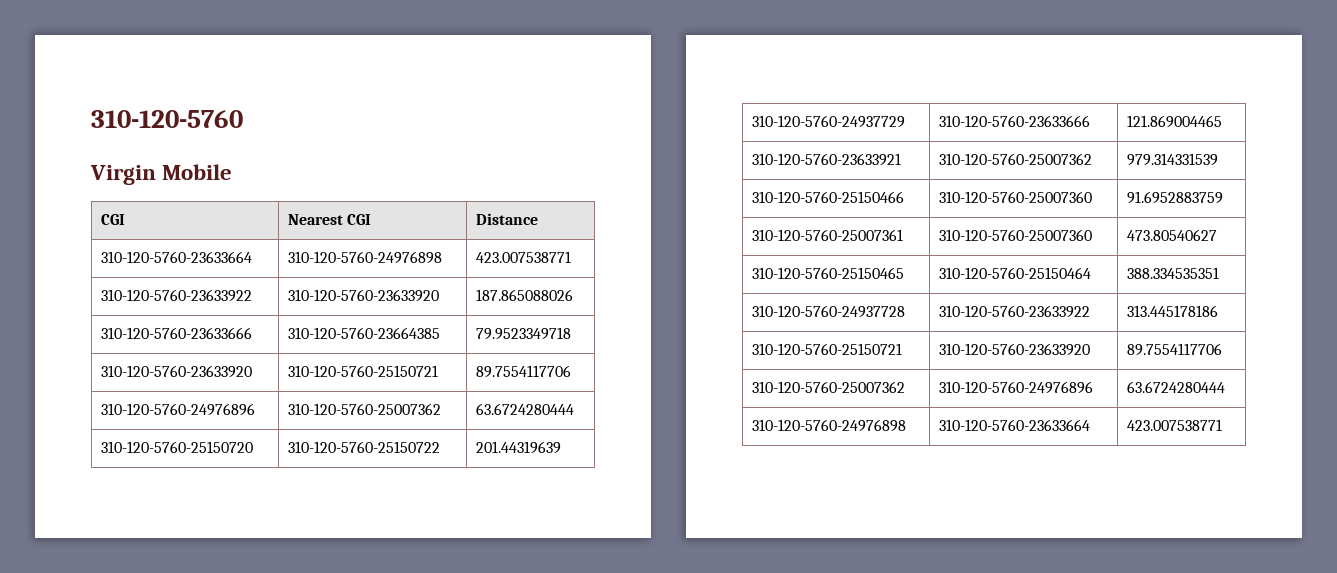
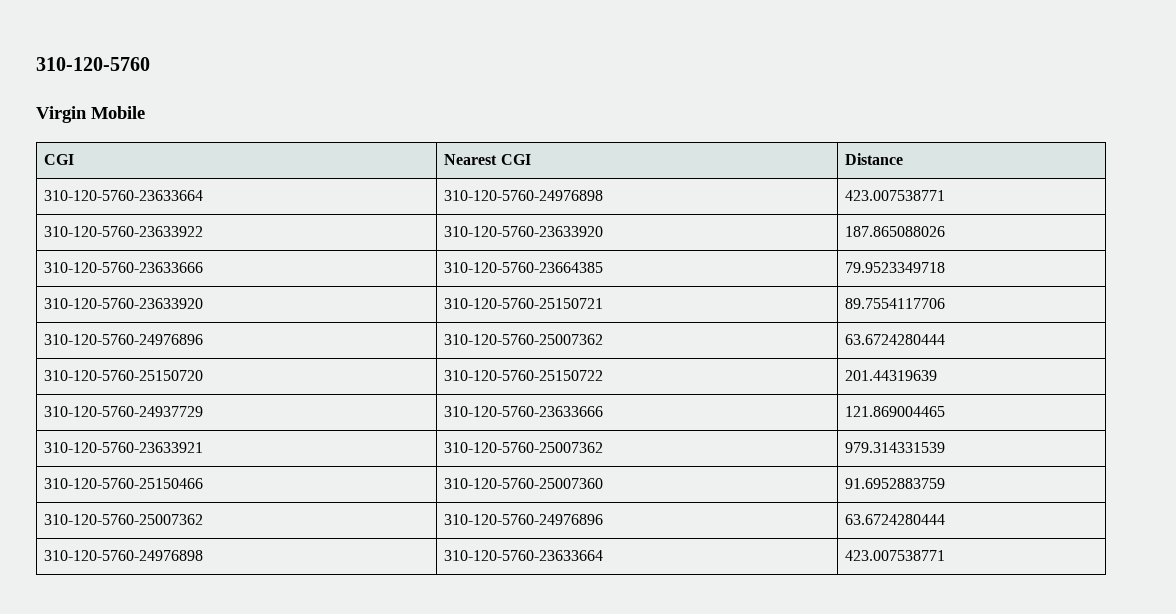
[751,229,903,241] [938,229,1092,241] [1126,229,1217,241] [751,267,904,279] [938,267,1091,279] [1126,267,1219,279] [751,305,905,318] [938,305,1090,318] [1126,305,1218,317] [751,343,902,355] [938,343,1090,356] [1126,343,1222,356] // 310-120-5760-25007361 | 310-120-5760-25007360 | 473.80540627 // 310-120-5760-25150465 | 310-120-5760-25150464 | 388.334535351 // 310-120-5760-24937728 | 310-120-5760-23633922 | 313.445178186 // 310-120-5760-25150721 | 310-120-5760-23633920 | 89.7554117706 -> (946, 483) none

